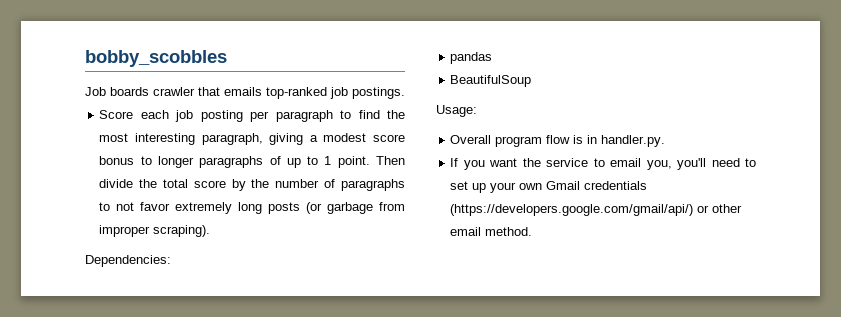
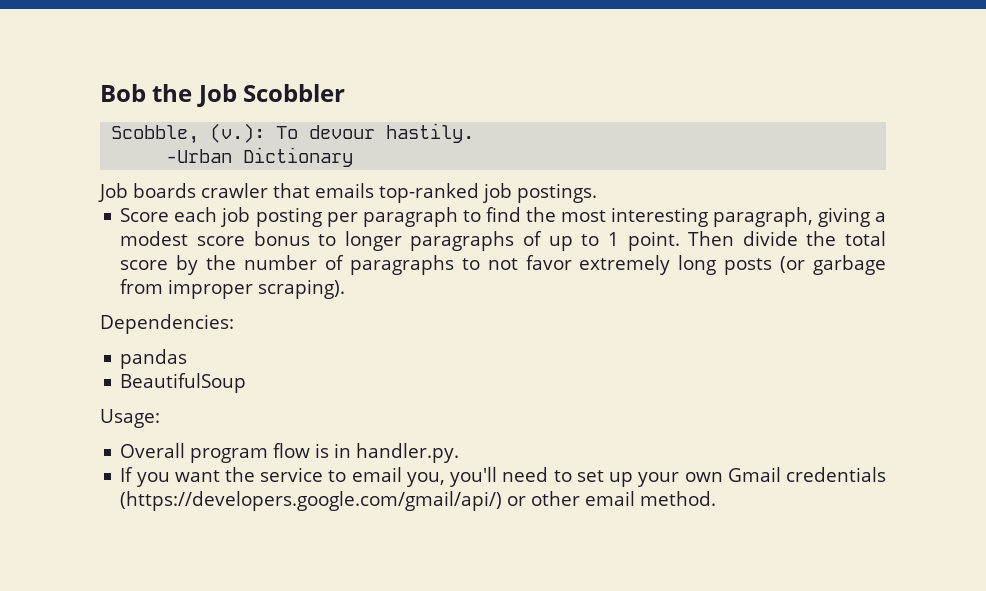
[85,50,227,67] bobby_scobbles -> [100,84,346,107] [111,123,475,144] [166,147,354,167] Bob the Job Scobbler // Scobble, (v.): To devour hastily. // -Urban Dictionary

